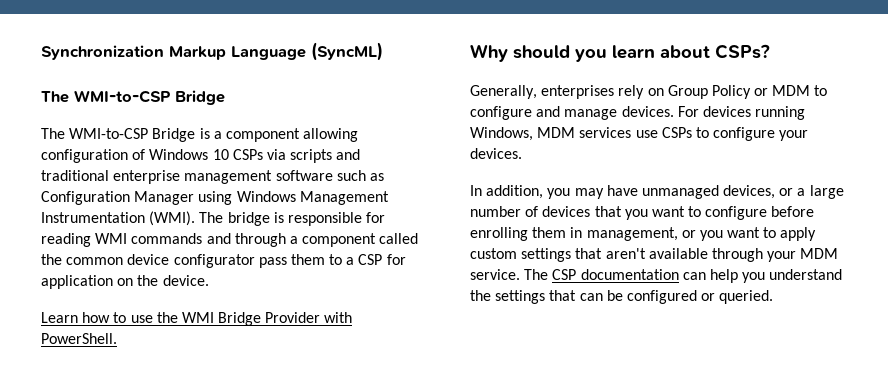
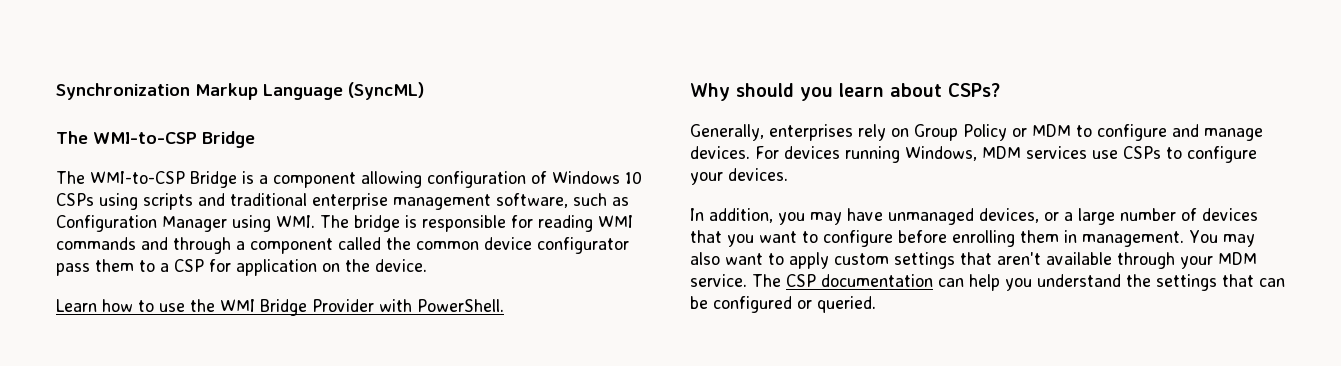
[266,149,286,160] via -> [99,193,138,210] using
[275,170,333,181] software -> [496,193,568,208] software,
[236,191,389,205] [41,211,196,226] Windows Management Instrumentation (WMI). -> [276,215,315,228] WMI.
[586,227,723,241] management, or you -> [1082,230,1255,247] [690,252,720,265] management. You may also

